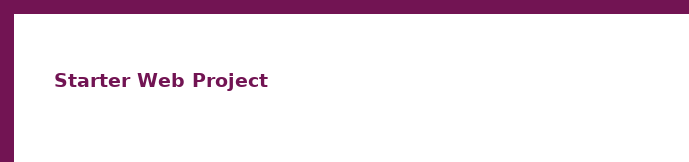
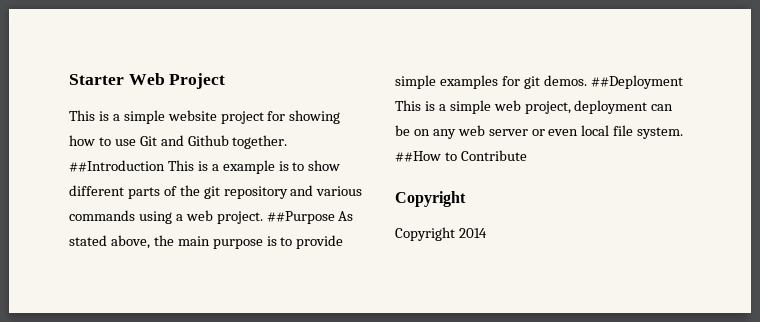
(268, 82) none -> [69,110,341,124] [69,135,288,149] [69,160,341,174] [69,185,363,199] [69,210,354,224] [69,235,344,249] [395,75,683,89] [395,100,674,114] [395,125,684,139] [395,150,527,162] [395,191,466,207] [395,227,487,241] // This is a simple website project for showing how to use Git and Github together. ##Introduction This is a example is to show different parts of the git repository and various commands using a web project. ##Purpose As stated above, the main purpose is to provide simple examples for git demos. ##Deployment This is a simple web project, deployment can be on any web server or even local file system. ##How to Contribute // Copyright // Copyright 2014

